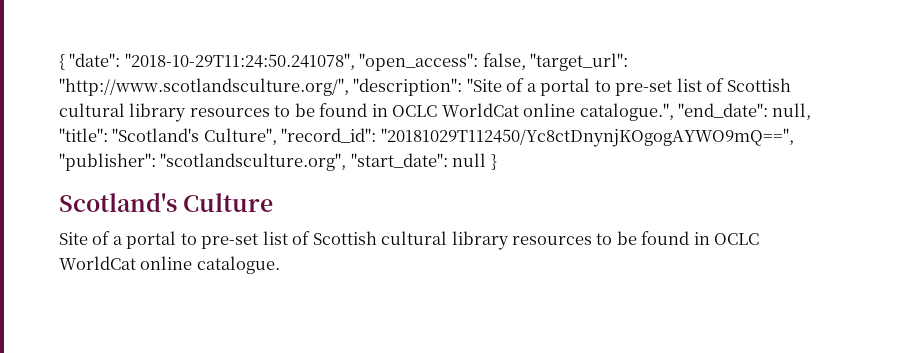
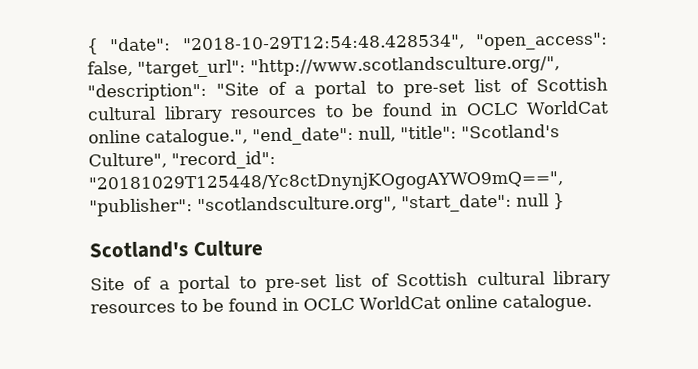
[124,53,355,70] "2018-10-29T11:24:50.241078", -> [182,34,465,53] "2018-10-29T12:54:48.428534",
[380,128,794,147] "20181029T112450/Yc8ctDnynjKOgogAYWO9mQ==", -> [88,170,564,194] "20181029T125448/Yc8ctDnynjKOgogAYWO9mQ==",

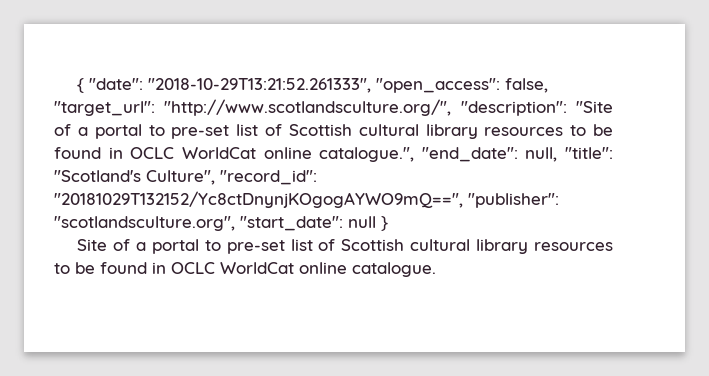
[182,34,465,53] "2018-10-29T12:54:48.428534", -> [148,78,372,93] "2018-10-29T13:21:52.261333",
[88,170,564,194] "20181029T125448/Yc8ctDnynjKOgogAYWO9mQ==", -> [54,191,463,208] "20181029T132152/Yc8ctDnynjKOgogAYWO9mQ==",
[89,240,263,259] // Scotland's Culture -> (388, 223) none

